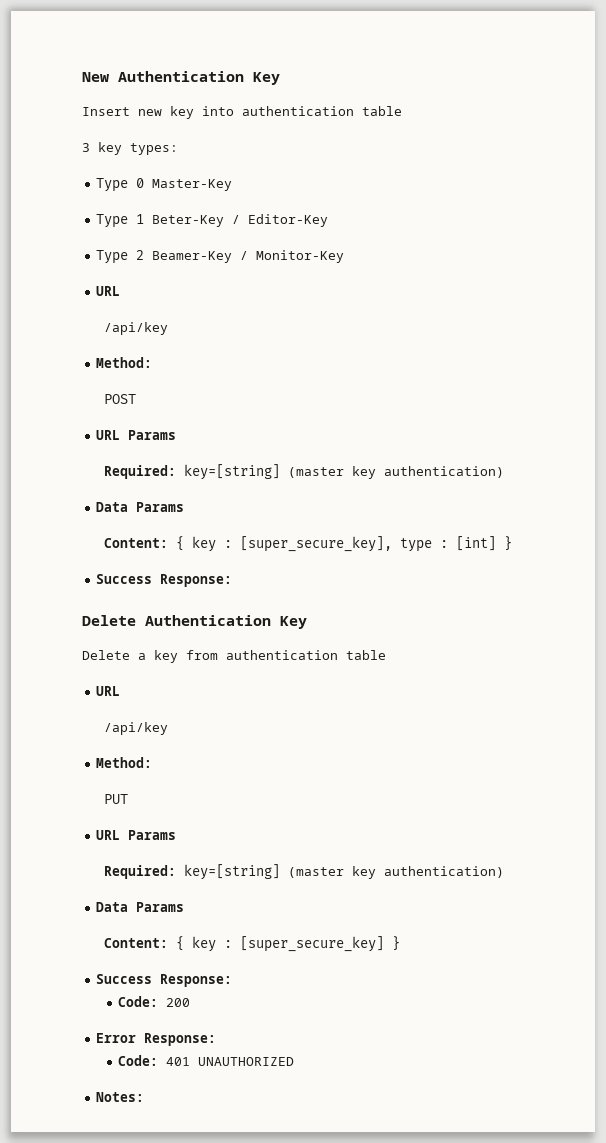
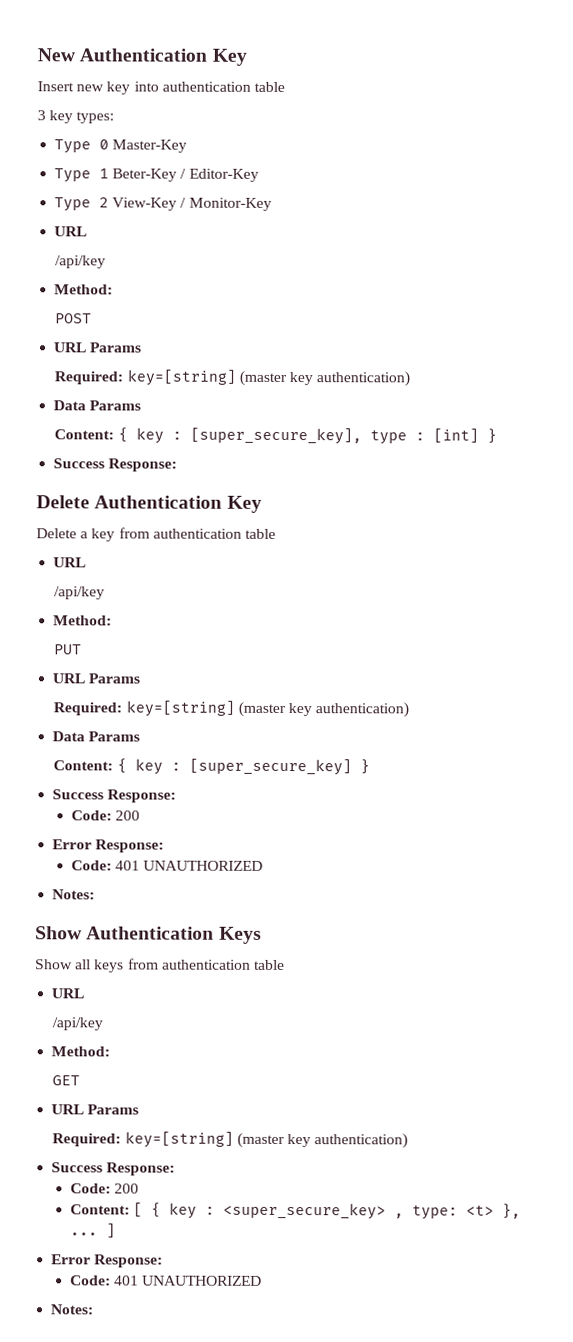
[152,251,233,263] Beamer-Key -> [112,197,178,211] View-Key
(145, 1097) none -> [35,926,262,944] [35,958,285,973] [51,988,86,999] [52,1017,104,1031] [51,1046,111,1057] [52,1075,81,1086] [51,1104,140,1115] [52,1131,409,1149] [51,1162,176,1176] [69,1183,139,1194] [69,1202,521,1220] [69,1223,116,1239] [51,1254,164,1268] [69,1275,262,1286] [50,1304,95,1315] // Show Authentication Keys // Show all keys from authentication table // URL // /api/key // Method: // GET // URL Params // Required: key=[string] (master key authentication) // Success Response: // Code: 200 // Content: [ { key : <super_secure_key> , type: <t> }, ... ] // Error Response: // Code: 401 UNAUTHORIZED // Notes:

